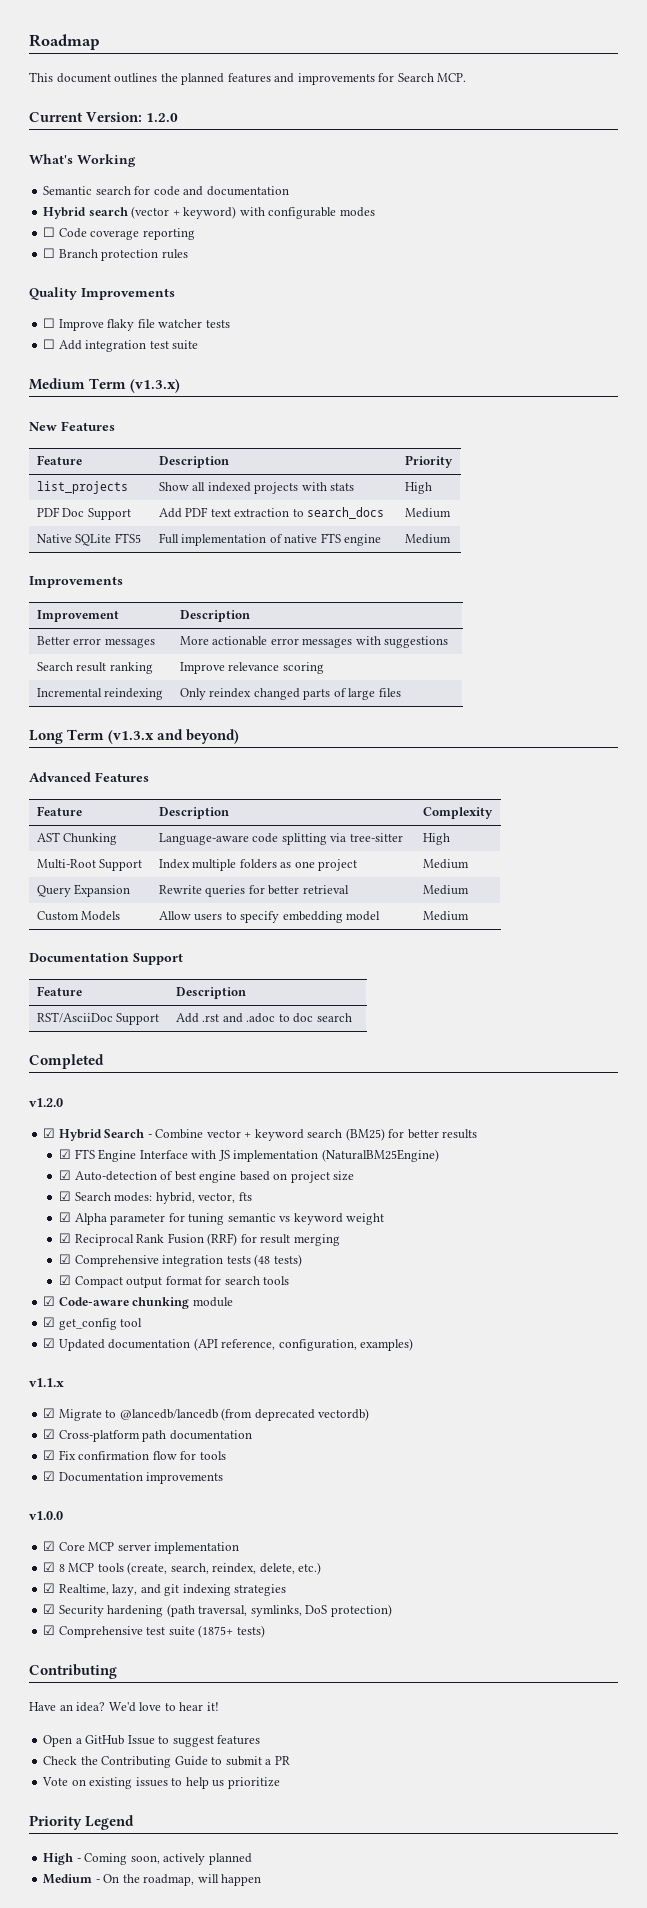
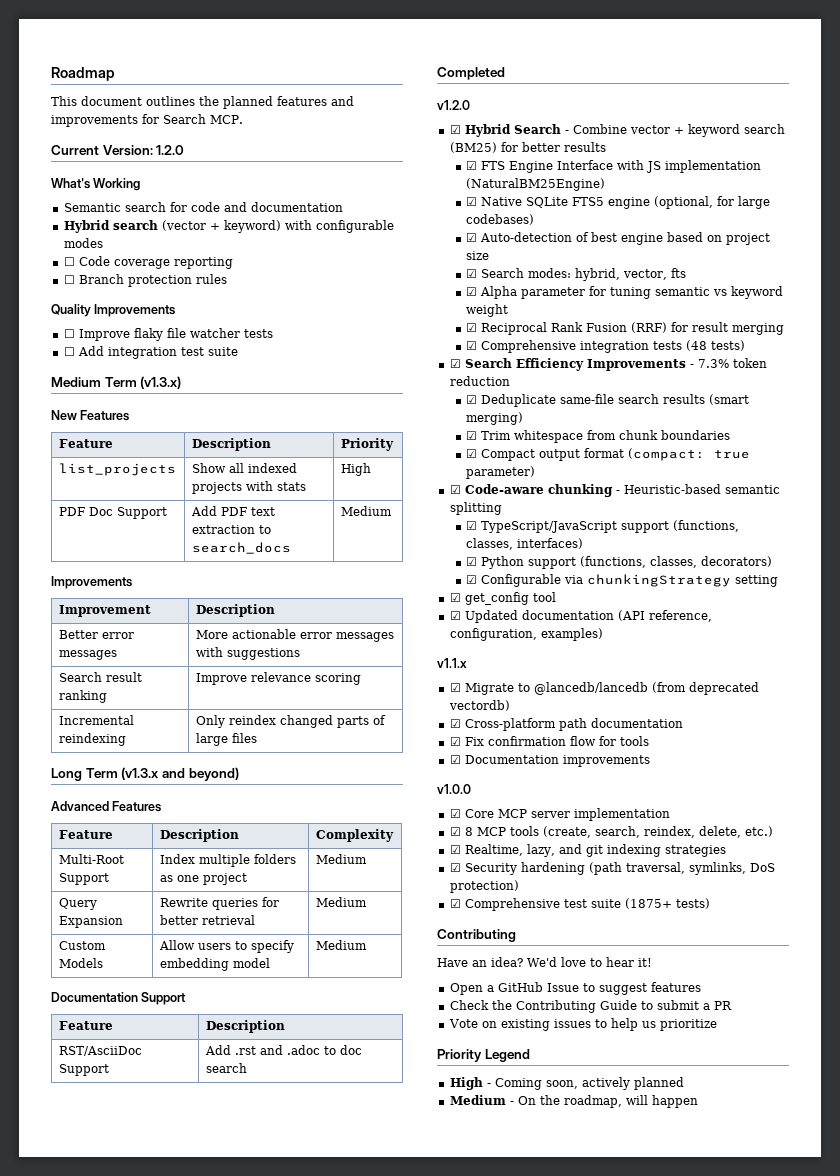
[36,533,141,546] [158,533,382,546] [404,534,451,544] // Native SQLite FTS5 | Full implementation of native FTS engine | Medium -> (392, 511) none
[36,832,118,845] [158,833,403,845] [422,833,450,845] // AST Chunking | Language-aware code splitting via tree-sitter | High -> (394, 835) none
(439, 1155) none -> [465,196,770,209] [465,214,534,225] // ☑ Native SQLite FTS5 engine (optional, for large codebases)
(302, 1260) none -> [449,358,767,371] [449,376,510,386] [465,394,749,407] [465,412,523,425] [465,430,730,443] // ☑ Search Efficiency Improvements - 7.3% token reduction // ☑ Deduplicate same-file search results (smart merging) // ☑ Trim whitespace from chunk boundaries
[205,1276,290,1285] for search tools -> [627,448,750,461] [465,466,535,479] (compact: true parameter)
[192,1297,233,1307] module -> [615,484,780,494] [449,502,502,515] [465,520,739,533] [465,538,583,550] [465,556,772,569] [465,574,778,587] - Heuristic-based semantic splitting // ☑ TypeScript/JavaScript support (functions, classes, interfaces) // ☑ Python support (functions, classes, decorators) // ☑ Configurable via chunkingStrategy setting

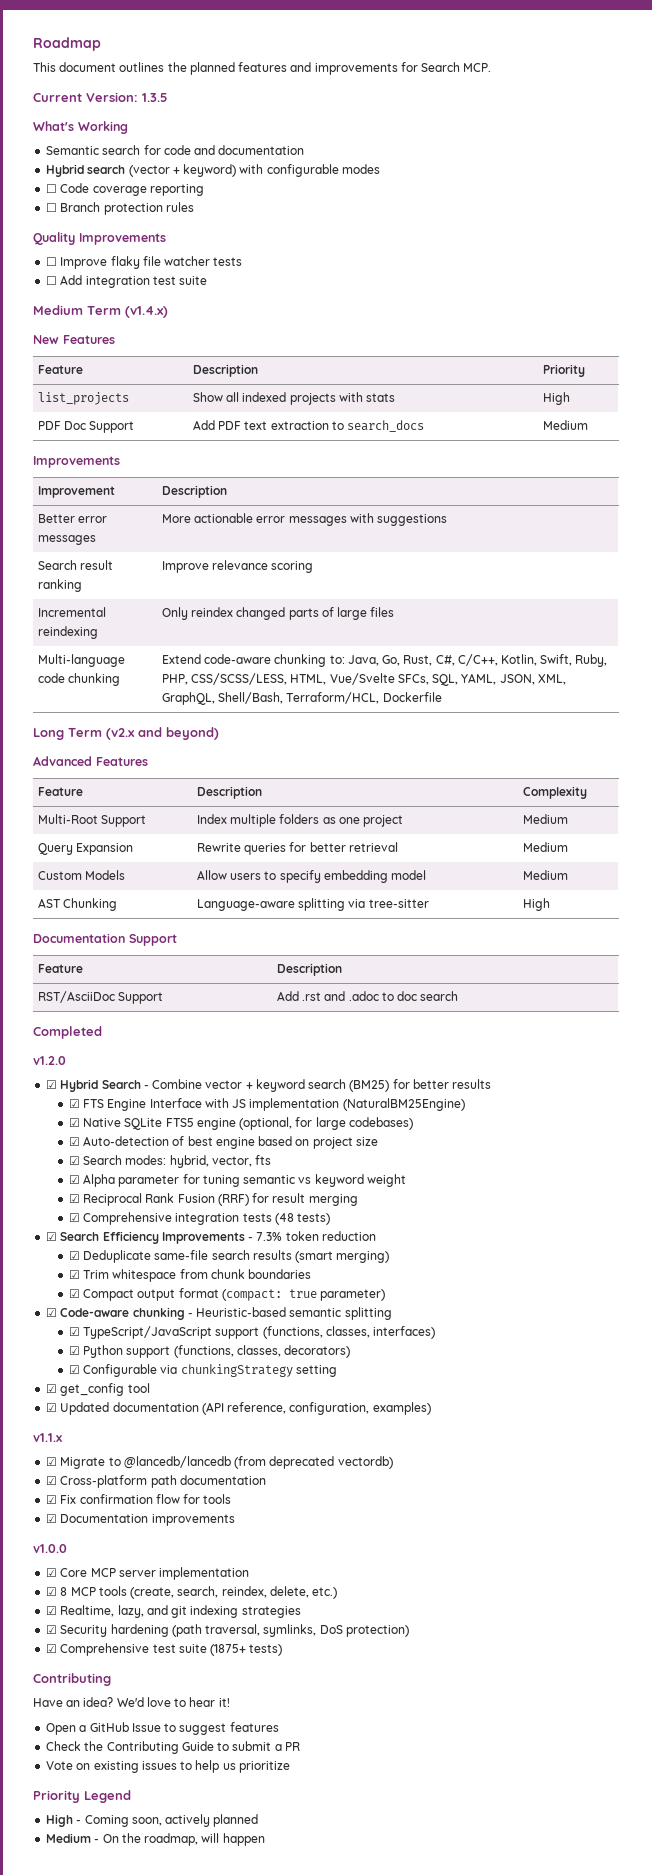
[156,145,185,155] 1.2.0 -> [142,93,168,102] 1.3.5
[140,376,182,389] (v1.3.x) -> [125,306,168,318] (v1.4.x)
(257, 738) none -> [37,654,125,667] [37,673,121,686] [161,654,608,667] [161,673,566,686] [161,692,442,705] // Multi-language code chunking | Extend code-aware chunking to: Java, Go, Rust, C#, C/C++, Kotlin, Swift, Ruby, PHP, CSS/SCSS/LESS, HTML, Vue/Svelte SFCs, SQL, YAML, JSON, XML, GraphQL, Shell/Bash, Terraform/HCL, Dockerfile
[121,767,159,780] (v1.3.x -> [106,728,135,740] (v2.x
(367, 945) none -> [37,898,118,911] [196,898,429,911] [522,898,550,911] // AST Chunking | Language-aware splitting via tree-sitter | High

